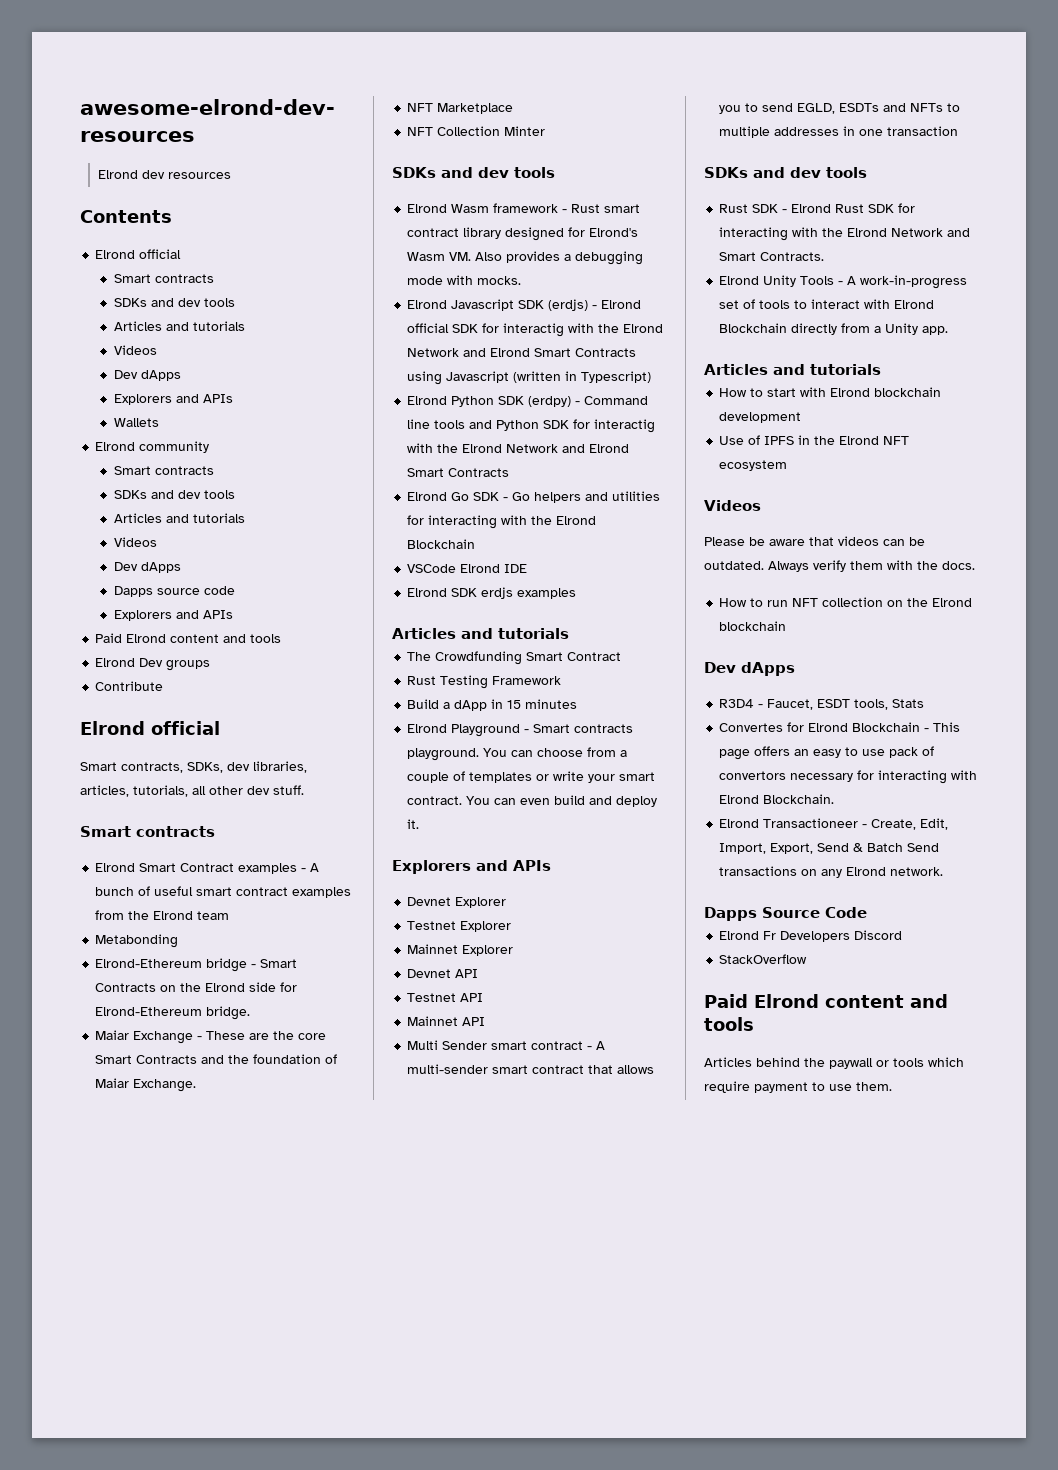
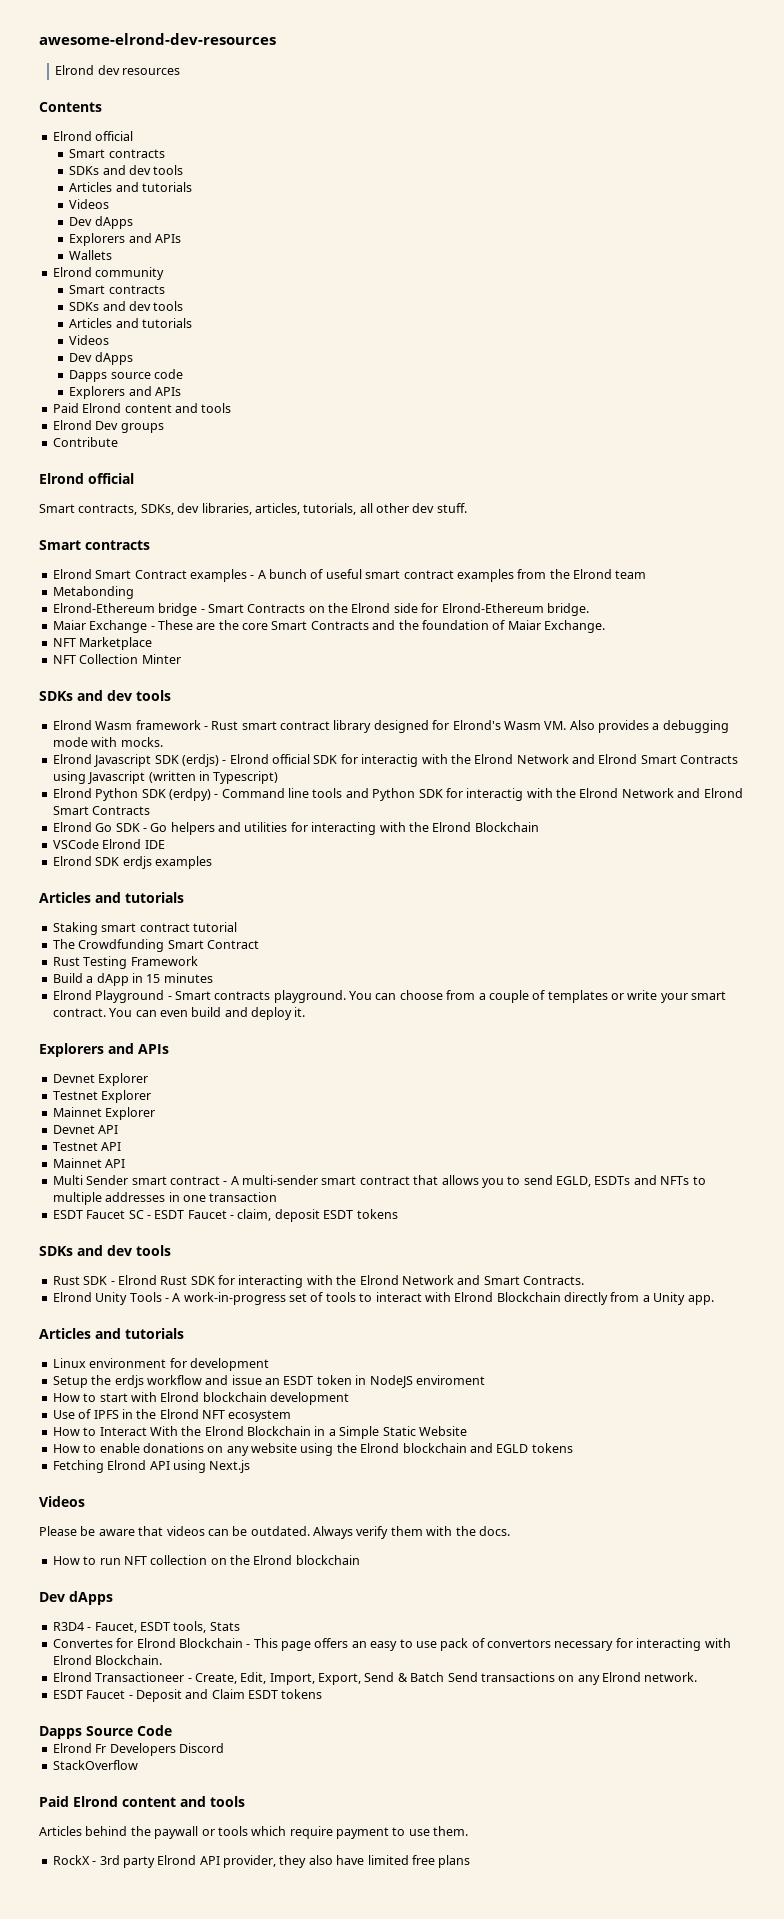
(569, 633) none -> [52,922,237,935] // Staking smart contract tutorial
(959, 131) none -> [52,1209,398,1222] // ESDT Faucet SC - ESDT Faucet - claim, deposit ESDT tokens
(881, 369) none -> [52,1358,269,1371] [52,1375,485,1388] // Linux environment for development // Setup the erdjs workflow and issue an ESDT token in NodeJS enviroment
(788, 465) none -> [52,1426,467,1439] [52,1443,573,1456] [52,1460,251,1473] // How to Interact With the Elrond Blockchain in a Simple Static Website // How to enable donations on any website using the Elrond blockchain and EGLD tokens // Fetching Elrond API using Next.js
(944, 871) none -> [52,1689,323,1702] // ESDT Faucet - Deposit and Claim ESDT tokens
(892, 1086) none -> [52,1855,471,1868] // RockX - 3rd party Elrond API provider, they also have limited free plans

